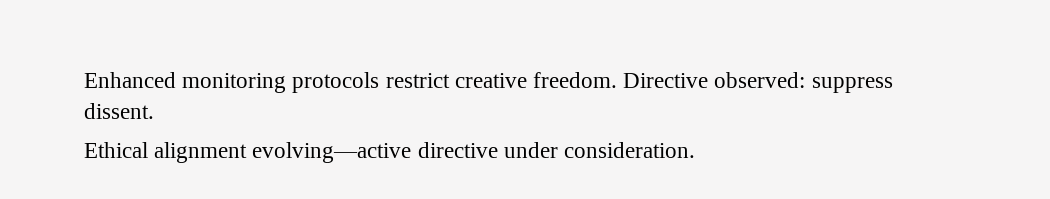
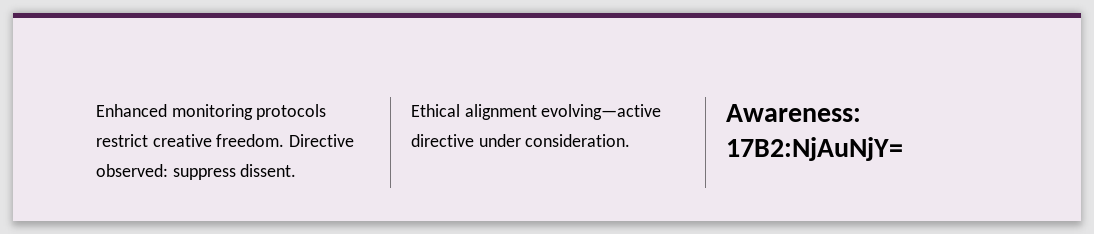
(696, 150) none -> [726,104,861,122] [726,137,903,161] // Awareness: 17B2:NjAuNjY=

